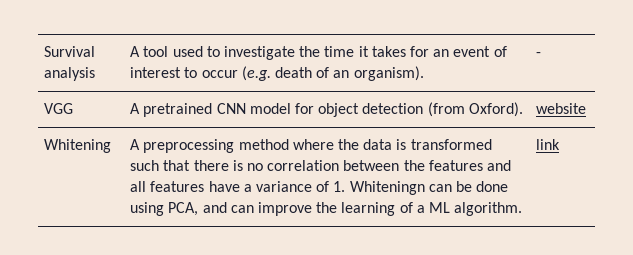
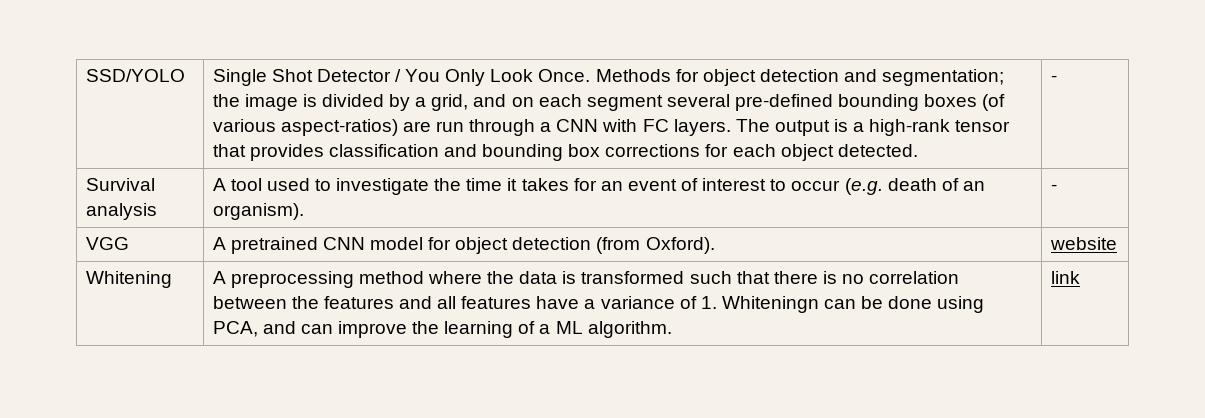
(44, 51) none -> [85,69,185,82] [212,69,1005,86] [212,94,1006,111] [212,119,1011,136] [212,144,918,161] [1050,75,1057,82] SSD/YOLO | Single Shot Detector / You Only Look Once. Methods for object detection and segmentation; the image is divided by a grid, and on each segment several pre-defined bounding boxes (of various aspect-ratios) are run through a CNN with FC layers. The output is a high-rank tensor that provides classification and bounding box corrections for each object detected. | - //

